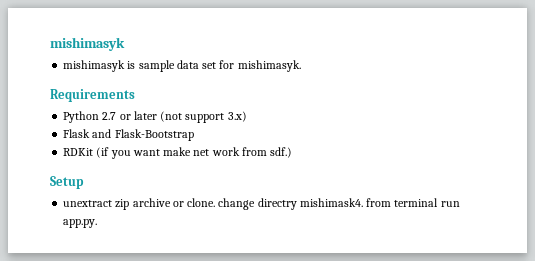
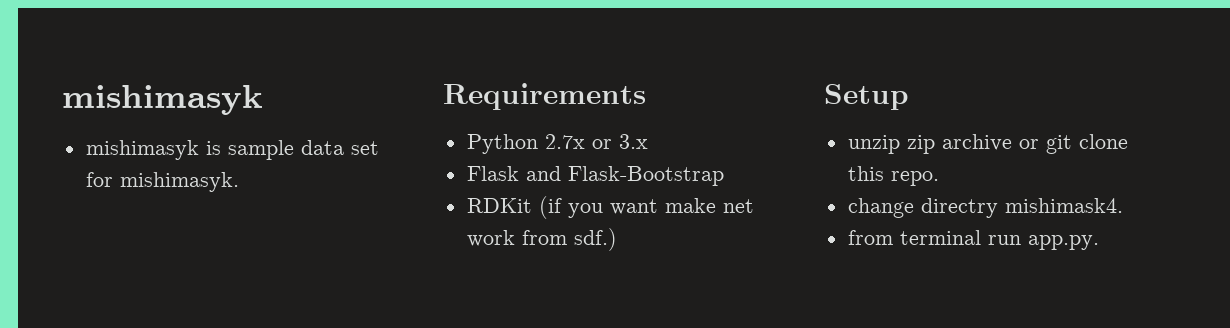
[102,111,247,123] 2.7 or later (not support 3.x) -> [544,134,648,149] 2.7x or 3.x
[63,200,113,207] unextract -> [847,135,900,154] unzip
[187,198,216,207] clone. -> [1045,134,1128,154] [847,166,939,186] git clone this repo. //
(363, 202) none -> (1123, 205) //

